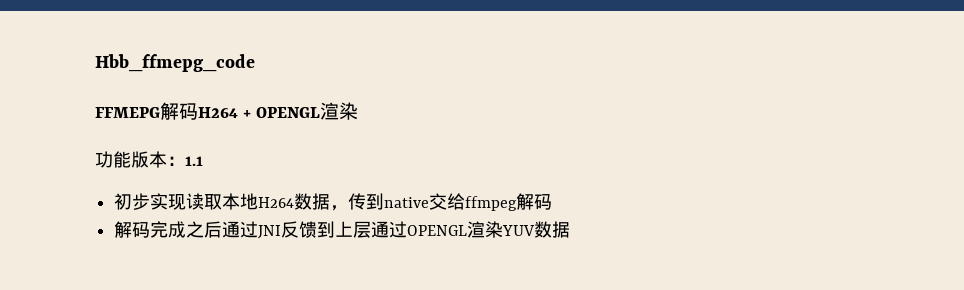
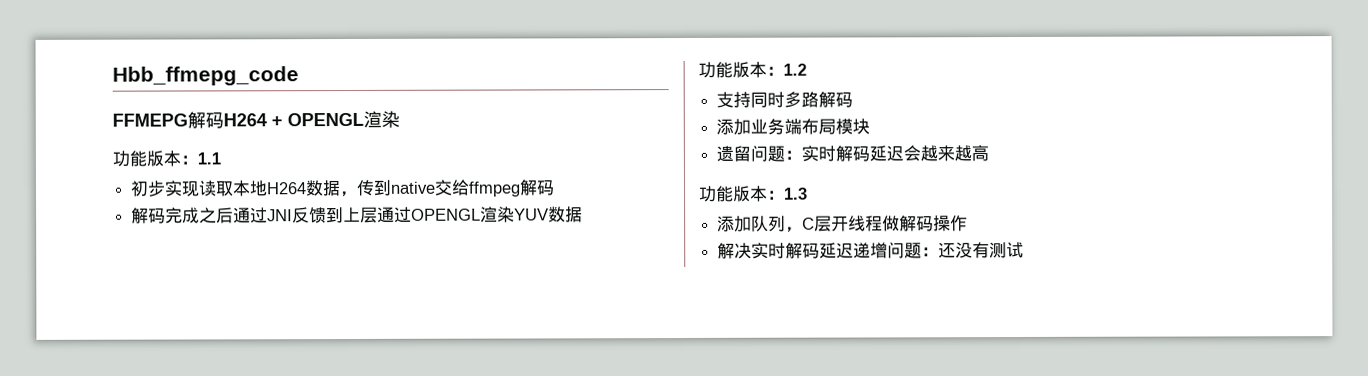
(571, 229) none -> [698,61,807,78] [716,91,854,108] [716,118,871,135] [716,145,990,162] [698,185,808,202] [717,215,969,233] [717,241,1025,259] // 功能版本：1.2 // 支持同时多路解码 // 添加业务端布局模块 // 遗留问题：实时解码延迟会越来越高 // 功能版本：1.3 // 添加队列，C层开线程做解码操作 // 解决实时解码延迟递增问题：还没有测试

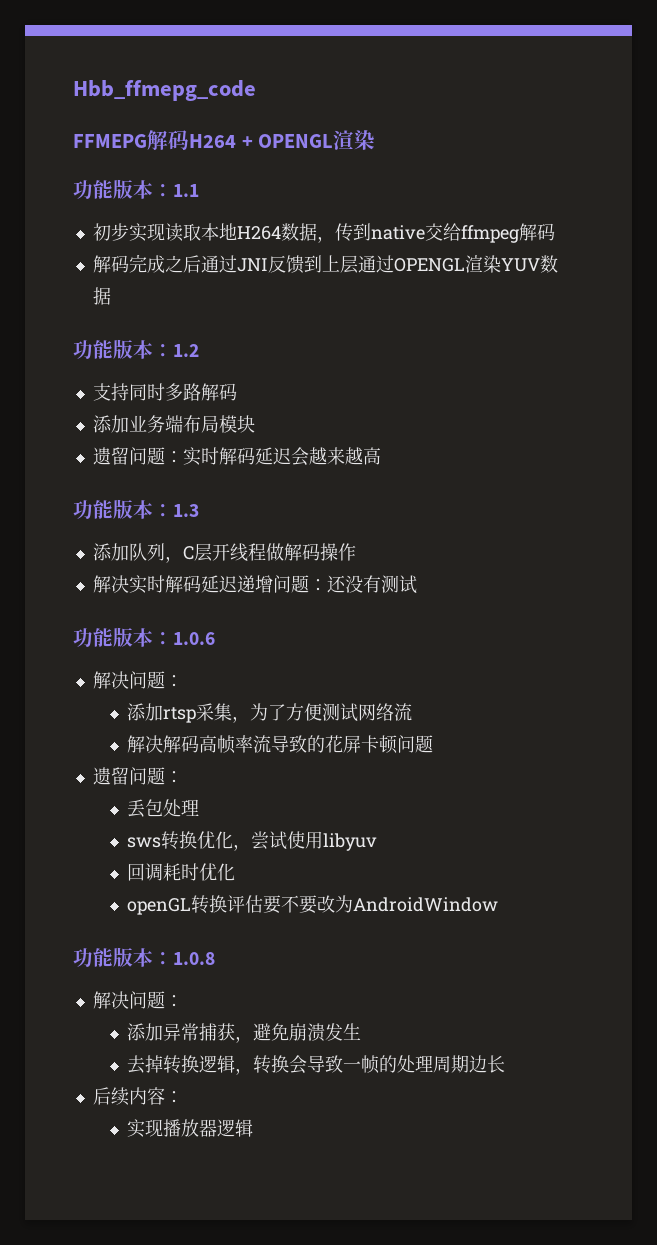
(1025, 250) none -> [73,627,215,647] [92,671,183,689] [127,703,413,723] [127,735,434,754] [92,767,183,785] [127,799,200,818] [127,831,378,851] [127,863,236,881] [127,895,499,915] [73,947,215,967] [92,991,183,1009] [127,1023,362,1043] [127,1055,506,1075] [92,1087,183,1106] [127,1119,254,1138] // 功能版本：1.0.6 // 解决问题： // 添加rtsp采集，为了方便测试网络流 // 解决解码高帧率流导致的花屏卡顿问题 // 遗留问题： // 丢包处理 // sws转换优化，尝试使用libyuv // 回调耗时优化 // openGL转换评估要不要改为AndroidWindow // 功能版本：1.0.8 // 解决问题： // 添加异常捕获，避免崩溃发生 // 去掉转换逻辑，转换会导致一帧的处理周期边长 // 后续内容： // 实现播放器逻辑

